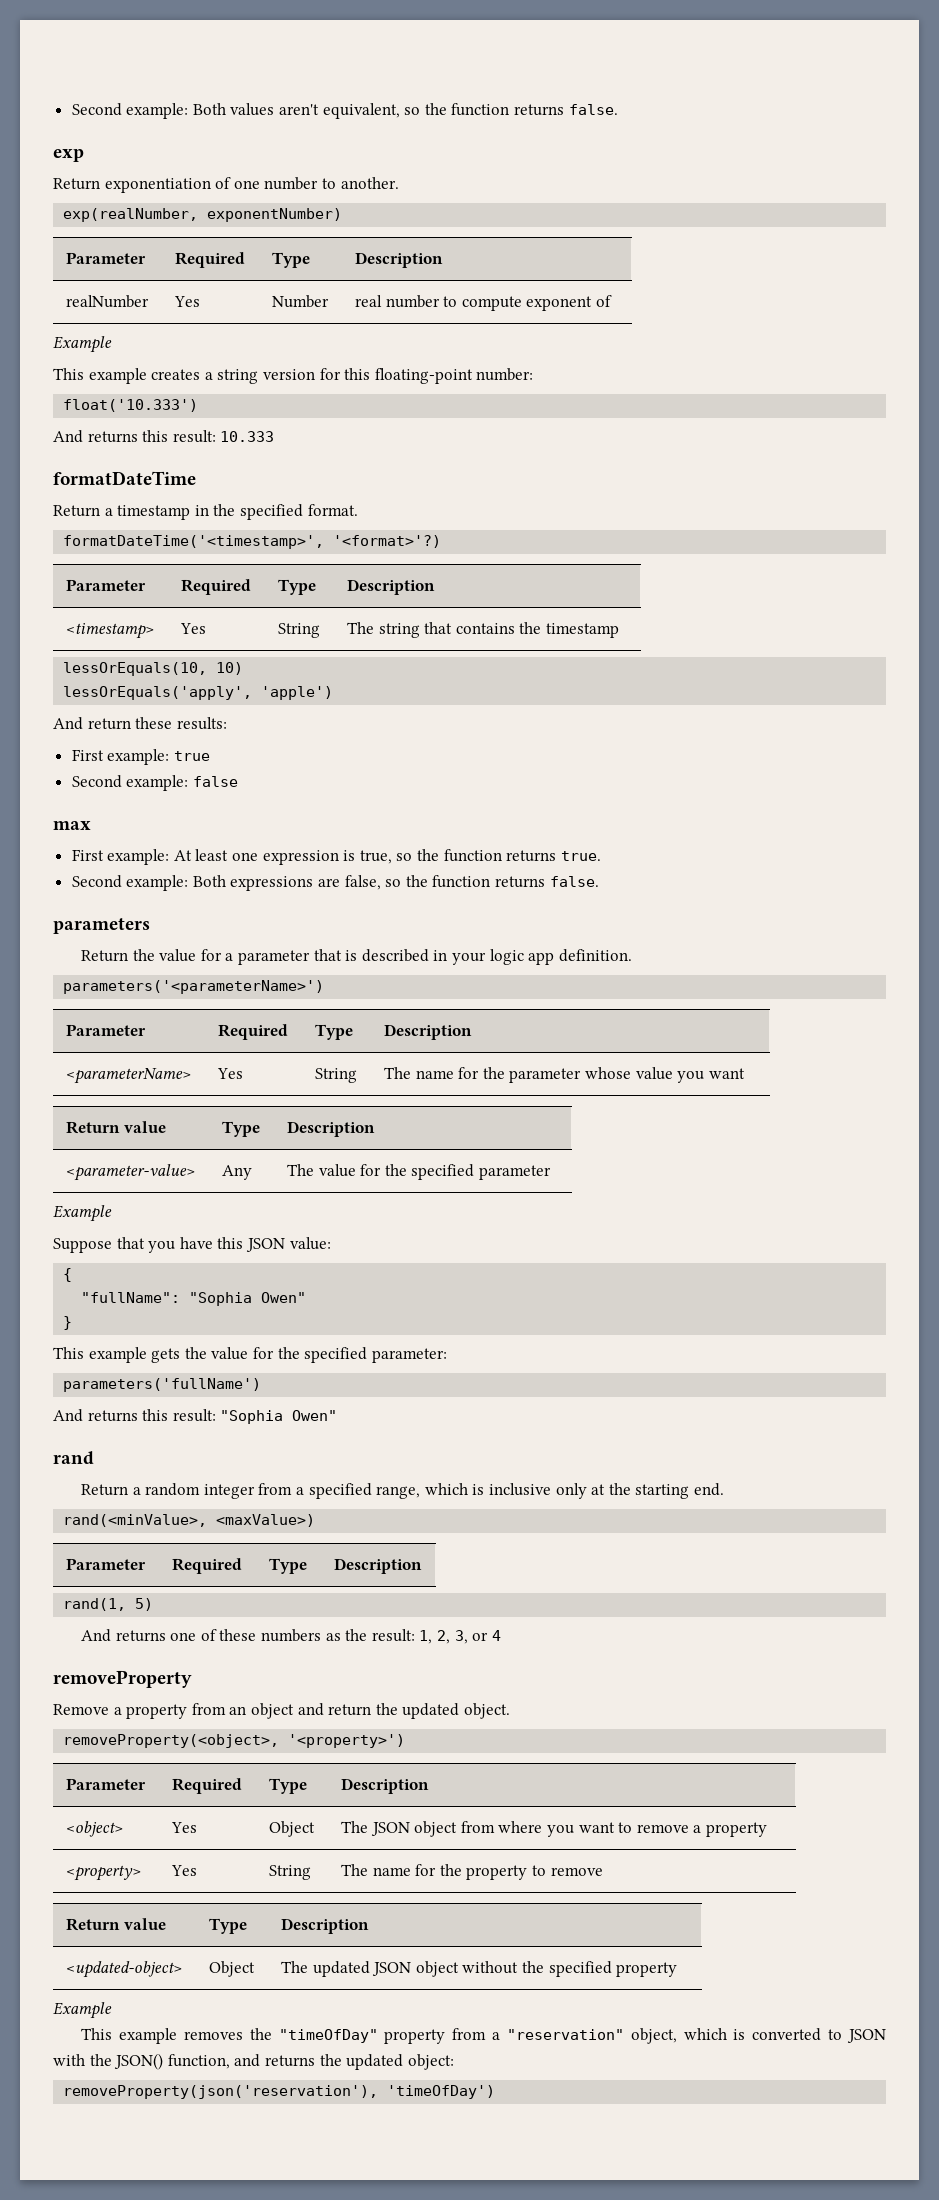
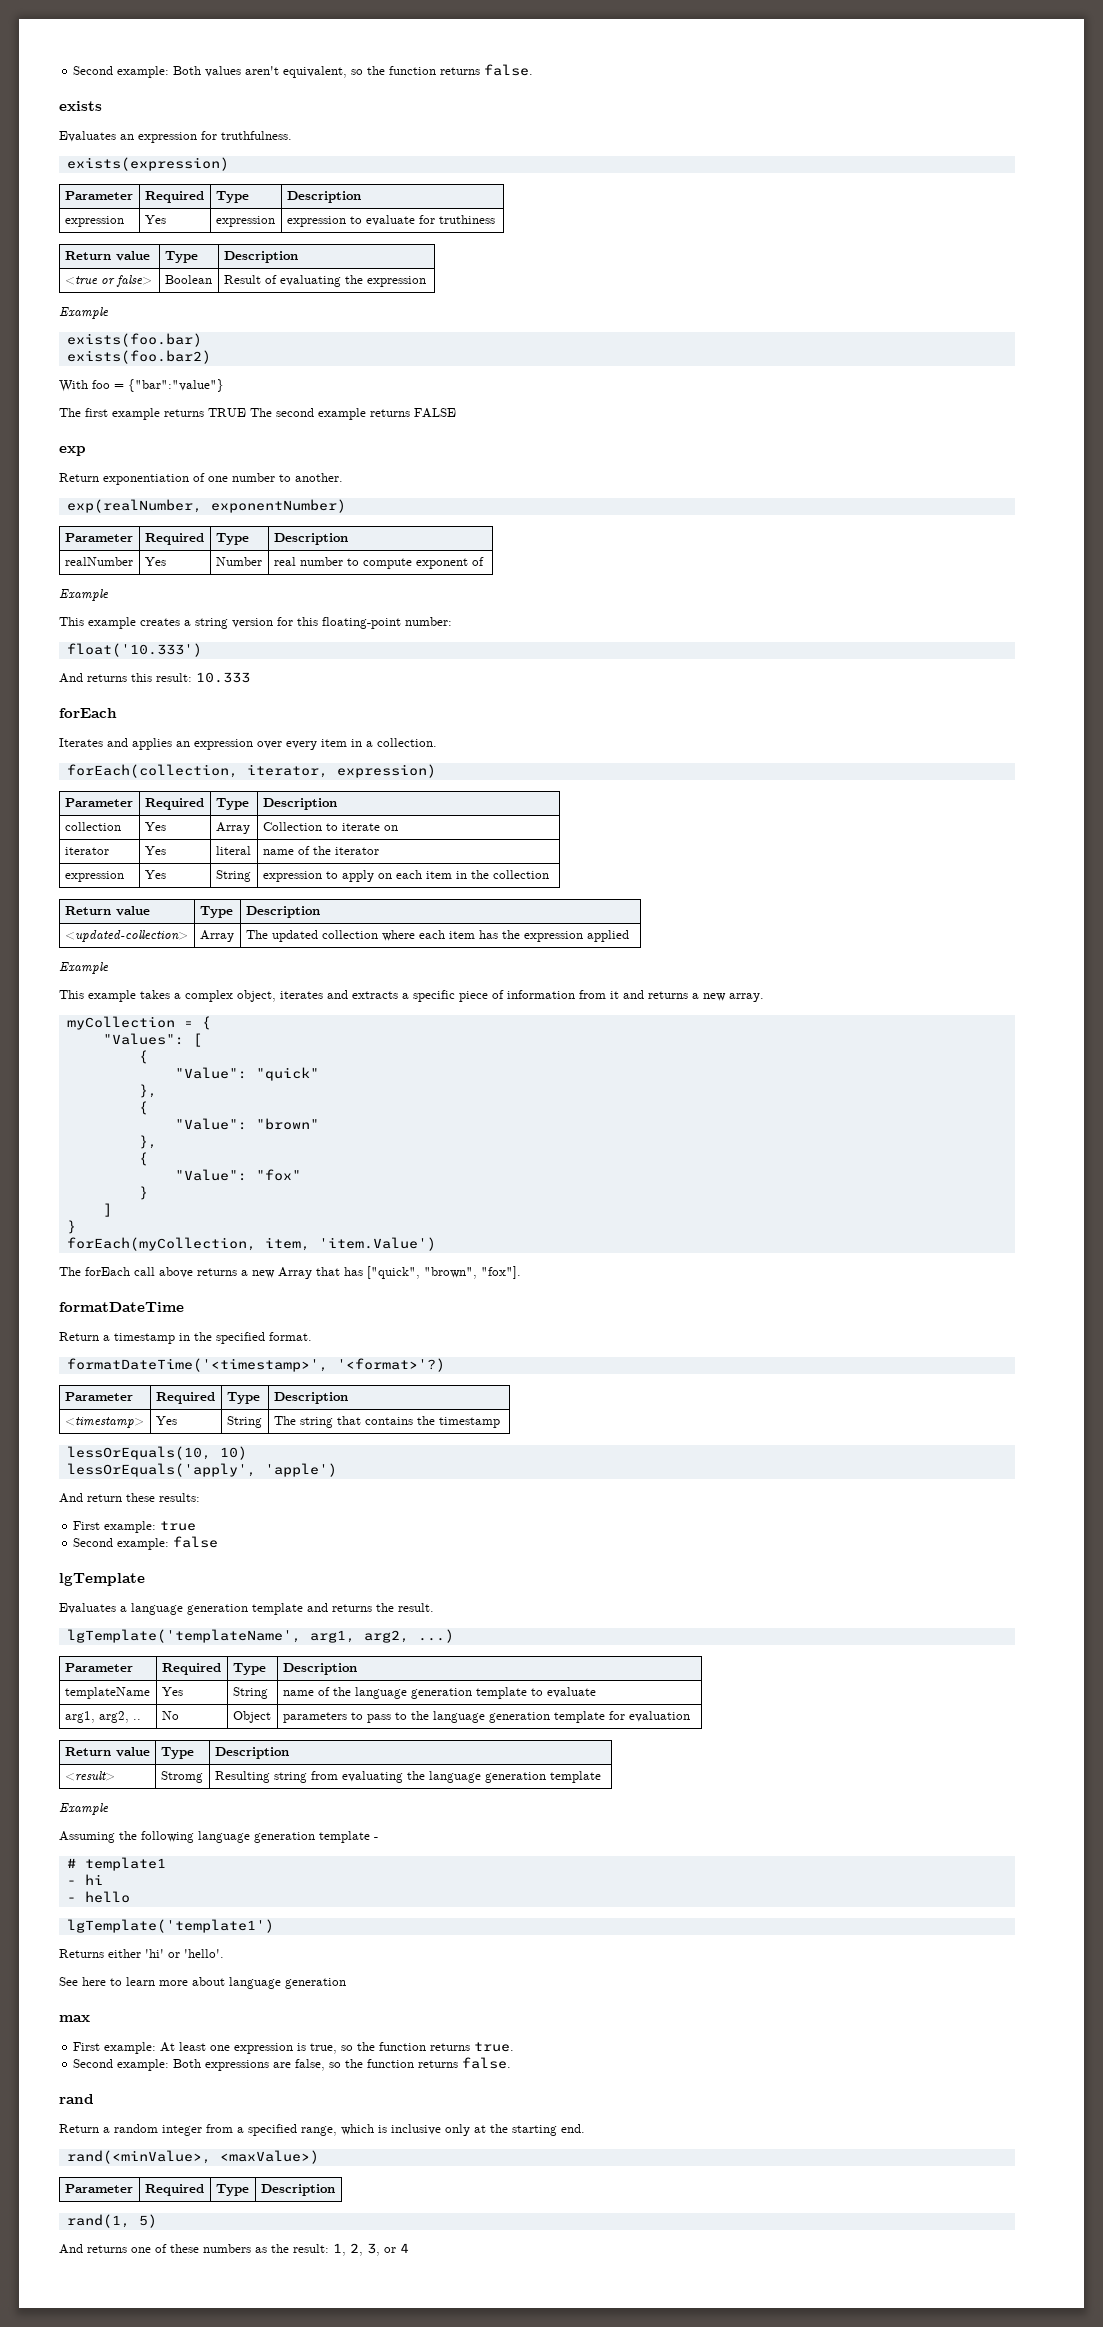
(618, 109) none -> [59,101,102,111] [59,131,292,143] [66,157,229,171] [64,191,133,200] [144,191,204,203] [215,191,249,203] [286,191,361,203] [64,216,124,227] [144,215,166,224] [215,216,275,227] [286,215,495,227] [64,251,150,261] [164,251,198,263] [223,251,298,263] [64,275,152,287] [164,275,212,284] [223,275,426,287] [59,307,109,319] [66,333,202,347] [66,350,211,364] [59,379,224,392] [59,408,456,420] // exists // Evaluates an expression for truthfulness. // exists(expression) // Parameter | Required | Type | Description // expression | Yes | expression | expression to evaluate for truthiness // Return value | Type | Description // <true or false> | Boolean | Result of evaluating the expression // Example // exists(foo.bar) // exists(foo.bar2) // With foo = {"bar":"value"} // The first example returns TRUE The second example returns FALSE
(275, 436) none -> [59,708,117,718] [59,738,437,750] [66,764,436,778] [64,798,133,807] [144,798,204,810] [215,798,249,810] [262,798,337,810] [64,822,121,831] [144,822,166,831] [215,822,250,834] [262,822,398,831] [64,847,109,855] [144,846,166,855] [215,846,251,855] [262,846,379,855] [64,871,124,882] [144,870,166,879] [215,870,251,882] [262,870,549,882] [64,906,150,916] [199,906,233,918] [245,906,320,918] [64,930,188,942] [199,930,234,942] [245,930,629,942] [59,962,109,974] [59,990,764,1002] [66,1016,211,1030] [102,1033,202,1047] [138,1050,148,1064] [174,1067,319,1081] [138,1084,157,1098] [138,1101,148,1115] [174,1118,319,1130] [138,1135,157,1149] [138,1152,148,1166] [174,1169,301,1181] [138,1186,148,1200] [102,1203,112,1217] [66,1220,76,1234] [66,1237,436,1251] [59,1266,521,1279] // forEach // Iterates and applies an expression over every item in a collection. // forEach(collection, iterator, expression) // Parameter | Required | Type | Description // collection | Yes | Array | Collection to iterate on // iterator | Yes | literal | name of the iterator // expression | Yes | String | expression to apply on each item in the collection // Return value | Type | Description // <updated-collection> | Array | The updated collection where each item has the expression applied // Example // This example takes a complex object, iterates and extracts a specific piece of information from it and returns a new array. // myCollection = { // "Values": [ // { // "Value": "quick" // }, // { // "Value": "brown" // }, // { // "Value": "fox" // } // ] // } // forEach(myCollection, item, 'item.Value') // The forEach call above returns a new Array that has ["quick", "brown", "fox"].
(238, 781) none -> [59,1573,145,1586] [59,1603,434,1615] [66,1629,454,1643] [64,1663,133,1672] [161,1663,221,1675] [232,1663,266,1675] [282,1663,357,1675] [64,1687,150,1699] [161,1687,183,1696] [232,1687,268,1699] [282,1687,596,1699] [64,1711,141,1723] [161,1711,179,1720] [232,1711,271,1723] [282,1711,690,1723] [64,1747,150,1757] [160,1747,194,1759] [214,1747,289,1759] [64,1771,115,1781] [160,1771,203,1783] [214,1771,601,1783] [59,1803,109,1815] [59,1831,378,1843] [66,1857,166,1871] [66,1874,103,1885] [66,1891,130,1903] [66,1919,274,1933] [59,1949,224,1958] [59,1977,346,1989] // lgTemplate // Evaluates a language generation template and returns the result. // lgTemplate('templateName', arg1, arg2, ...) // Parameter | Required | Type | Description // templateName | Yes | String | name of the language generation template to evaluate // arg1, arg2, .. | No | Object | parameters to pass to the language generation template for evaluation // Return value | Type | Description // <result> | Stromg | Resulting string from evaluating the language generation template // Example // Assuming the following language generation template - // # template1 // - hi // - hello // lgTemplate('template1') // Returns either 'hi' or 'hello'. // See here to learn more about language generation
[53,918,150,934] [81,949,632,965] [63,980,325,994] [66,1024,147,1036] [218,1024,289,1040] [315,1024,354,1040] [384,1024,473,1040] [66,1068,192,1084] [217,1068,244,1079] [315,1068,358,1083] [384,1067,745,1083] [66,1121,166,1134] [222,1121,261,1137] [287,1121,376,1137] [66,1164,196,1181] [222,1165,253,1180] [287,1164,552,1180] [53,1205,112,1222] [53,1237,331,1253] [63,1268,73,1282] [81,1292,307,1306] [63,1316,73,1330] [53,1347,447,1363] [63,1378,262,1392] [53,1409,338,1424] // parameters // Return the value for a parameter that is described in your logic app definition. // parameters('<parameterName>') // Parameter | Required | Type | Description // <parameterName> | Yes | String | The name for the parameter whose value you want // Return value | Type | Description // <parameter-value> | Any | The value for the specified parameter // Example // Suppose that you have this JSON value: // { // "fullName": "Sophia Owen" // } // This example gets the value for the specified parameter: // parameters('fullName') // And returns this result: "Sophia Owen" -> (512, 2063) none
[53,1670,192,1688] [53,1703,510,1719] [63,1734,406,1748] [66,1778,147,1790] [172,1778,243,1794] [269,1778,308,1794] [341,1778,430,1794] [66,1821,124,1837] [171,1822,198,1833] [269,1821,316,1837] [341,1821,767,1837] [66,1865,142,1881] [171,1865,198,1876] [269,1865,312,1880] [341,1864,603,1880] [66,1918,166,1931] [209,1918,248,1934] [281,1918,370,1934] [66,1961,183,1978] [209,1961,256,1977] [281,1961,678,1977] [53,2002,112,2019] [81,2028,886,2044] [53,2053,454,2070] [63,2085,496,2099] // removeProperty // Remove a property from an object and return the updated object. // removeProperty(<object>, '<property>') // Parameter | Required | Type | Description // <object> | Yes | Object | The JSON object from where you want to remove a property // <property> | Yes | String | The name for the property to remove // Return value | Type | Description // <updated-object> | Object | The updated JSON object without the specified property // Example // This example removes the "timeOfDay" property from a "reservation" object, which is converted to JSON with the JSON() function, and returns the updated object: // removeProperty(json('reservation'), 'timeOfDay') -> (409, 2248) none

